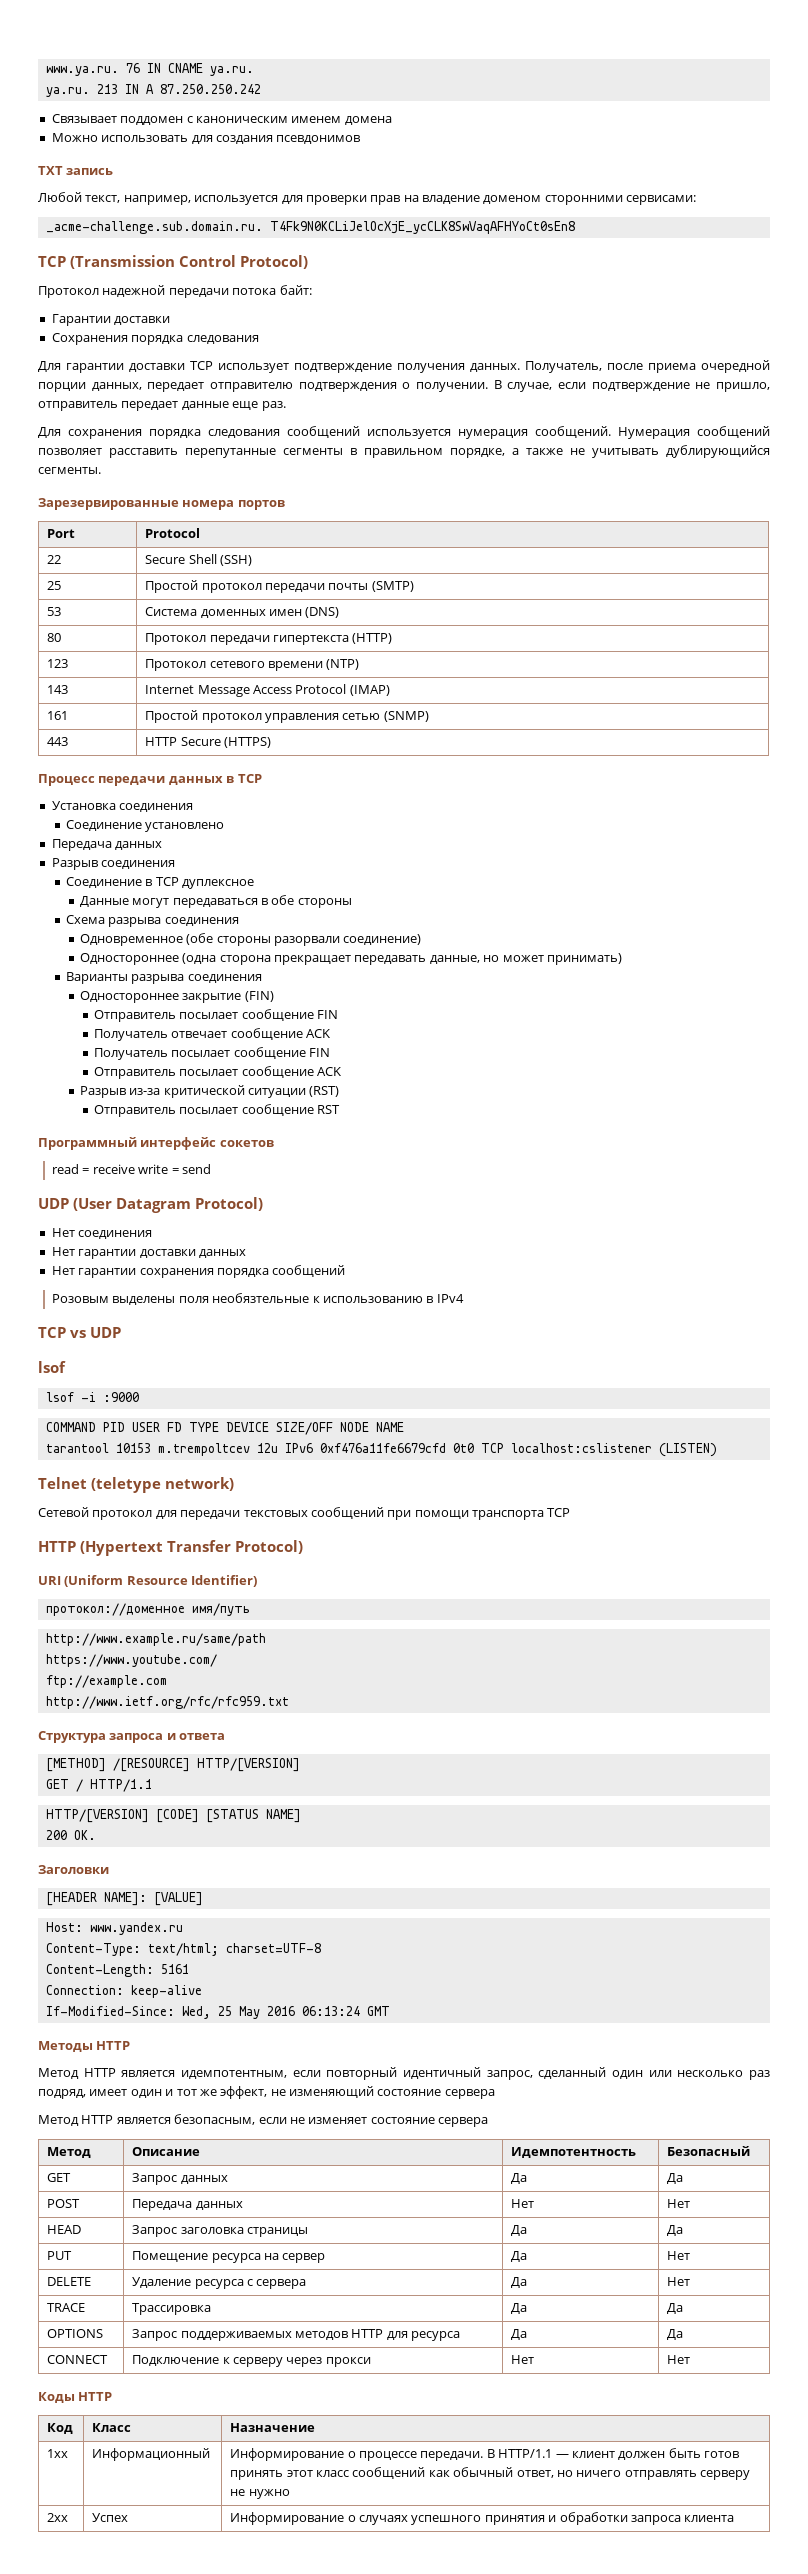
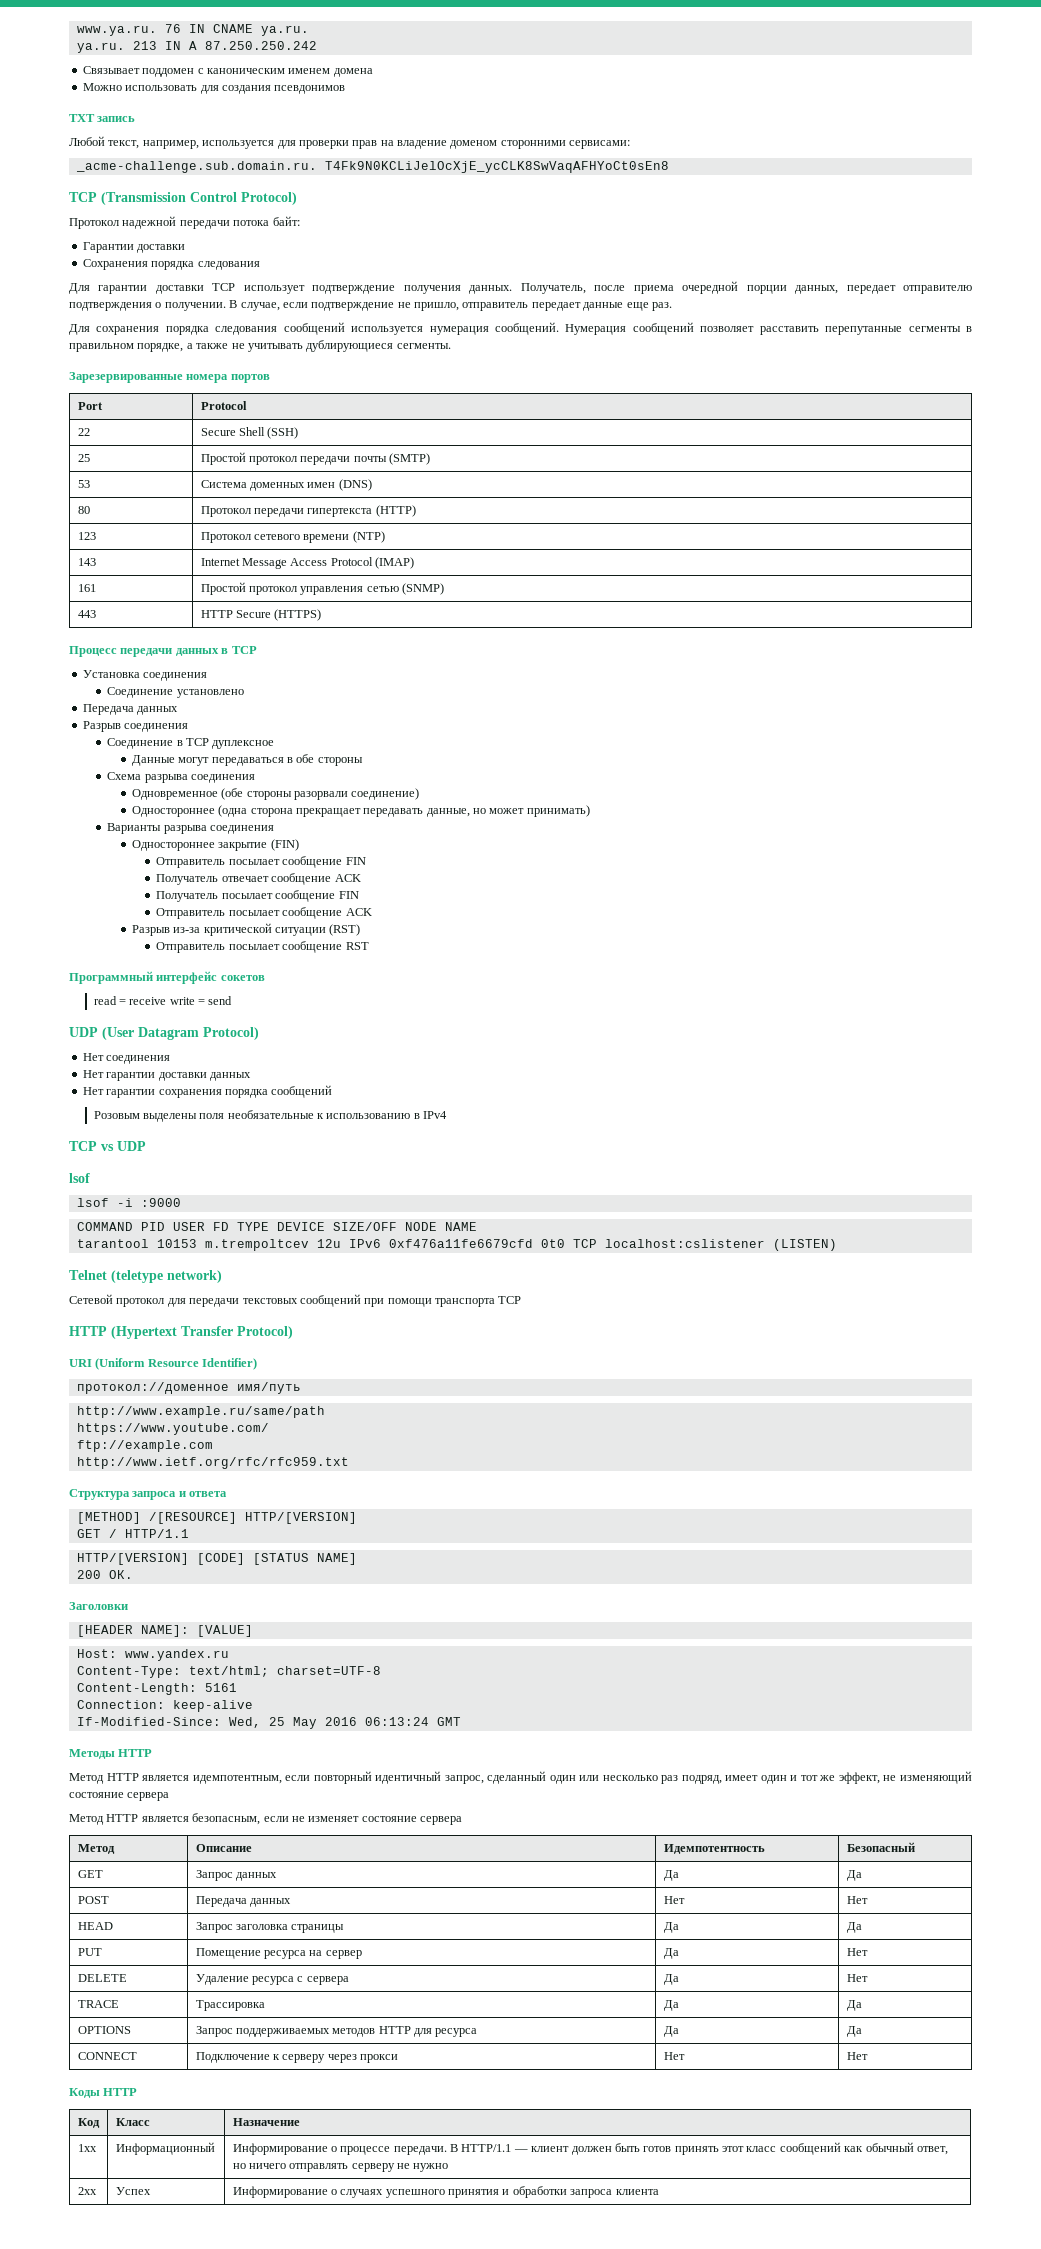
[666,445,770,458] дублирующийся -> [306,340,394,352] дублирующиеся
[212,1293,310,1303] необязтельные -> [227,1110,314,1119] необязательные

